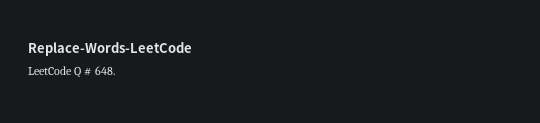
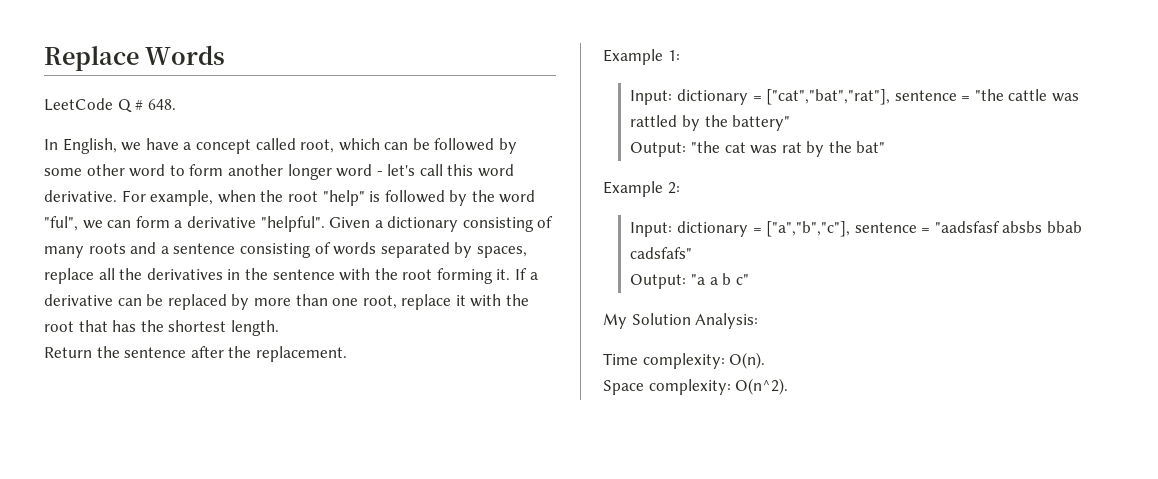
[28,42,192,56] Replace-Words-LeetCode -> [44,45,226,71] Replace Words
(115, 70) none -> [44,138,518,154] [44,164,515,180] [44,190,536,206] [44,216,554,232] [44,242,527,258] [44,268,538,284] [44,294,530,310] [44,320,279,336] [44,346,347,362] [603,49,680,65] [630,89,1080,105] [630,115,791,131] [630,141,886,157] [603,181,680,197] [630,221,1083,237] [630,247,693,259] [630,273,749,289] [603,313,759,329] [603,352,766,369] [603,378,789,395] // In English, we have a concept called root, which can be followed by some other word to form another longer word - let's call this word derivative. For example, when the root "help" is followed by the word "ful", we can form a derivative "helpful". Given a dictionary consisting of many roots and a sentence consisting of words separated by spaces, replace all the derivatives in the sentence with the root forming it. If a derivative can be replaced by more than one root, replace it with the root that has the shortest length. // Return the sentence after the replacement. // Example 1: // Input: dictionary = ["cat","bat","rat"], sentence = "the cattle was rattled by the battery" // Output: "the cat was rat by the bat" // Example 2: // Input: dictionary = ["a","b","c"], sentence = "aadsfasf absbs bbab cadsfafs" // Output: "a a b c" // My Solution Analysis: // Time complexity: O(n). // Space complexity: O(n^2).

